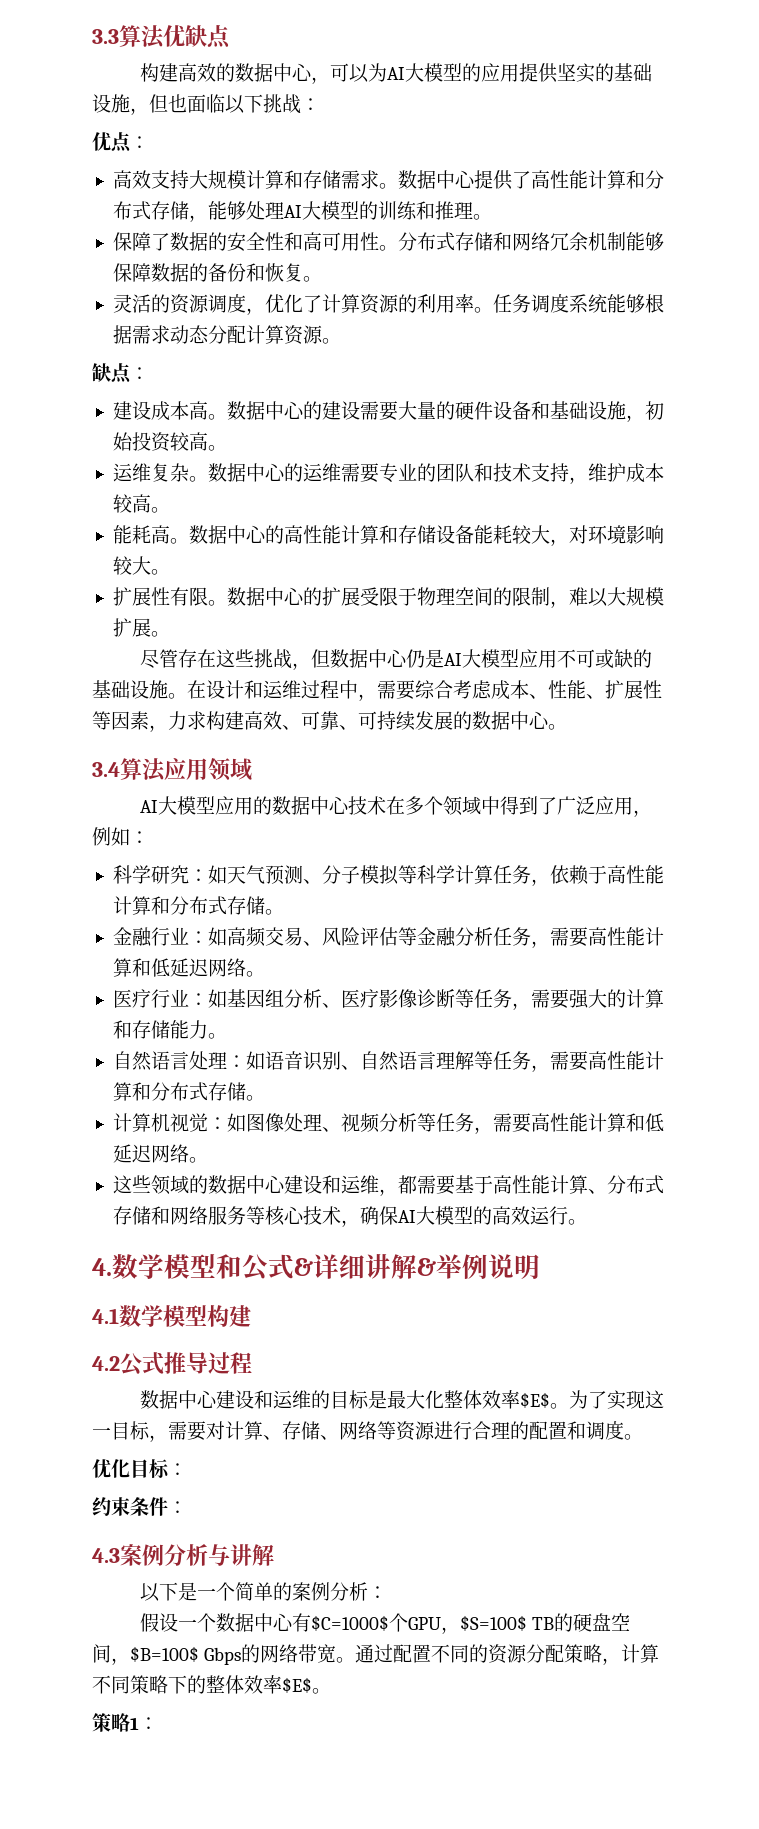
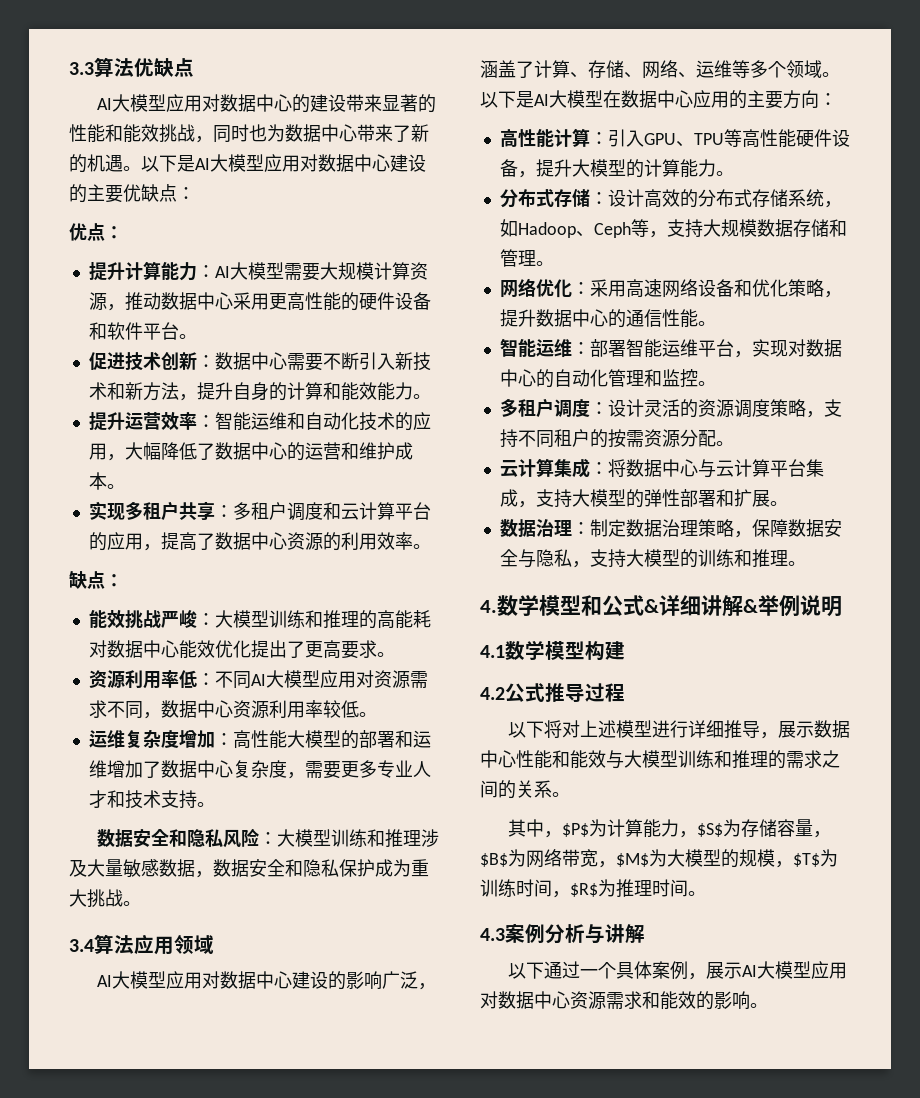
[139,63,652,84] [92,94,320,115] [92,132,149,153] [112,170,664,190] [112,201,492,222] [112,232,664,252] [112,263,322,282] [112,294,664,315] [112,325,341,345] [92,363,149,384] [112,401,664,422] [112,432,227,452] [112,463,664,484] [112,494,170,513] [112,525,664,546] [112,556,170,575] [112,587,664,608] [112,618,170,637] [139,649,652,670] [92,680,662,701] [92,711,549,732] 构建高效的数据中心，可以为AI大模型的应用提供坚实的基础设施，但也面临以下挑战： // 优点： // 高效支持大规模计算和存储需求。数据中心提供了高性能计算和分布式存储，能够处理AI大模型的训练和推理。 // 保障了数据的安全性和高可用性。分布式存储和网络冗余机制能够保障数据的备份和恢复。 // 灵活的资源调度，优化了计算资源的利用率。任务调度系统能够根据需求动态分配计算资源。 // 缺点： // 建设成本高。数据中心的建设需要大量的硬件设备和基础设施，初始投资较高。 // 运维复杂。数据中心的运维需要专业的团队和技术支持，维护成本较高。 // 能耗高。数据中心的高性能计算和存储设备能耗较大，对环境影响较大。 // 扩展性有限。数据中心的扩展受限于物理空间的限制，难以大规模扩展。 // 尽管存在这些挑战，但数据中心仍是AI大模型应用不可或缺的基础设施。在设计和运维过程中，需要综合考虑成本、性能、扩展性等因素，力求构建高效、可靠、可持续发展的数据中心 -> [97,94,437,113] [69,124,429,143] [69,154,426,173] [69,184,195,203] [69,223,123,241] [88,261,428,281] [88,292,431,311] [88,322,197,340] [88,352,431,371] [88,382,431,401] [88,411,431,431] [88,442,413,461] [88,472,125,490] [88,501,431,521] [88,532,431,551] [69,571,123,589] [88,609,431,629] [88,640,395,659] [88,670,428,689] [88,700,377,719] [88,730,431,749] [88,760,431,779] [88,790,215,809] [97,828,440,848] [69,859,429,878] [69,889,123,908] AI大模型应用对数据中心的建设带来显著的性能和能效挑战，同时也为数据中心带来了新的机遇。以下是AI大模型应用对数据中心建设的主要优缺点： // 优点： // 提升计算能力：AI大模型需要大规模计算资源，推动数据中心采用更高性能的硬件设备和软件平台。 // 促进技术创新：数据中心需要不断引入新技术和新方法，提升自身的计算和能效能力。 // 提升运营效率：智能运维和自动化技术的应用，大幅降低了数据中心的运营和维护成本。 // 实现多租户共享：多租户调度和云计算平台的应用，提高了数据中心资源的利用效率。 // 缺点： // 能效挑战严峻：大模型训练和推理的高能耗对数据中心能效优化提出了更高要求。 // 资源利用率低：不同AI大模型应用对资源需求不同，数据中心资源利用率较低。 // 运维复杂度增加：高性能大模型的部署和运维增加了数据中心复杂度，需要更多专业人才和技术支持。 // 数据安全和隐私风险：大模型训练和推理涉及大量敏感数据，数据安全和隐私保护成为重大挑战
[252,796,652,817] [92,827,149,846] [112,865,664,886] [112,896,284,915] [112,927,664,948] [112,958,265,977] [112,989,664,1010] [112,1020,227,1039] [112,1051,664,1072] [112,1082,265,1101] [112,1113,664,1134] [112,1144,208,1163] [112,1175,664,1196] [112,1206,568,1227] 的数据中心技术在多个领域中得到了广泛应用，例如： // 科学研究：如天气预测、分子模拟等科学计算任务，依赖于高性能计算和分布式存储。 // 金融行业：如高频交易、风险评估等金融分析任务，需要高性能计算和低延迟网络。 // 医疗行业：如基因组分析、医疗影像诊断等任务，需要强大的计算和存储能力。 // 自然语言处理：如语音识别、自然语言理解等任务，需要高性能计算和分布式存储。 // 计算机视觉：如图像处理、视频分析等任务，需要高性能计算和低延迟网络。 // 这些领域的数据中心建设和运维，都需要基于高性能计算、分布式存储和网络服务等核心技术，确保AI大模型的高效运行 -> [202,971,437,990] [480,60,840,79] [480,90,837,109] [499,128,850,148] [499,159,734,178] [499,189,842,208] [499,219,847,238] [499,249,554,267] [499,278,842,298] [499,309,716,328] [499,338,842,358] [499,369,716,388] [499,398,842,418] [499,429,734,448] [499,458,824,478] [499,489,788,508] [499,519,842,538] [499,549,788,568] 对数据中心建设的影响广泛，涵盖了计算、存储、网络、运维等多个领域。以下是AI大模型在数据中心应用的主要方向： // 高性能计算：引入GPU、TPU等高性能硬件设备，提升大模型的计算能力。 // 分布式存储：设计高效的分布式存储系统，如Hadoop、Ceph等，支持大规模数据存储和管理。 // 网络优化：采用高速网络设备和优化策略，提升数据中心的通信性能。 // 智能运维：部署智能运维平台，实现对数据中心的自动化管理和监控。 // 多租户调度：设计灵活的资源调度策略，支持不同租户的按需资源分配。 // 云计算集成：将数据中心与云计算平台集成，支持大模型的弹性部署和扩展。 // 数据治理：制定数据治理策略，保障数据安全与隐私，支持大模型的训练和推理
[139,1390,664,1410] [92,1421,643,1442] [92,1459,187,1479] [92,1497,187,1516] 数据中心建设和运维的目标是最大化整体效率$E$。为了实现这一目标，需要对计算、存储、网络等资源进行合理的配置和调度。 // 优化目标： // 约束条件： -> [508,720,851,739] [480,750,840,769] [480,780,570,799] [508,819,832,838] [480,849,838,868] [480,879,706,898] 以下将对上述模型进行详细推导，展示数据中心性能和能效与大模型训练和推理的需求之间的关系。 // 其中，$P$为计算能力，$S$为存储容量，$B$为网络带宽，$M$为大模型的规模，$T$为训练时间，$R$为推理时间。
[177,1582,387,1601] [139,1613,631,1634] [92,1644,660,1665] [92,1675,331,1694] [92,1713,158,1732] 是一个简单的案例分析： // 假设一个数据中心有$C=1000$个GPU，$S=100$ TB的硬盘空间，$B=100$ Gbps的网络带宽。通过配置不同的资源分配策略，计算不同策略下的整体效率$E$。 // 策略1： -> [544,961,848,980] [480,991,768,1010] 通过一个具体案例，展示AI大模型应用对数据中心资源需求和能效的影响。

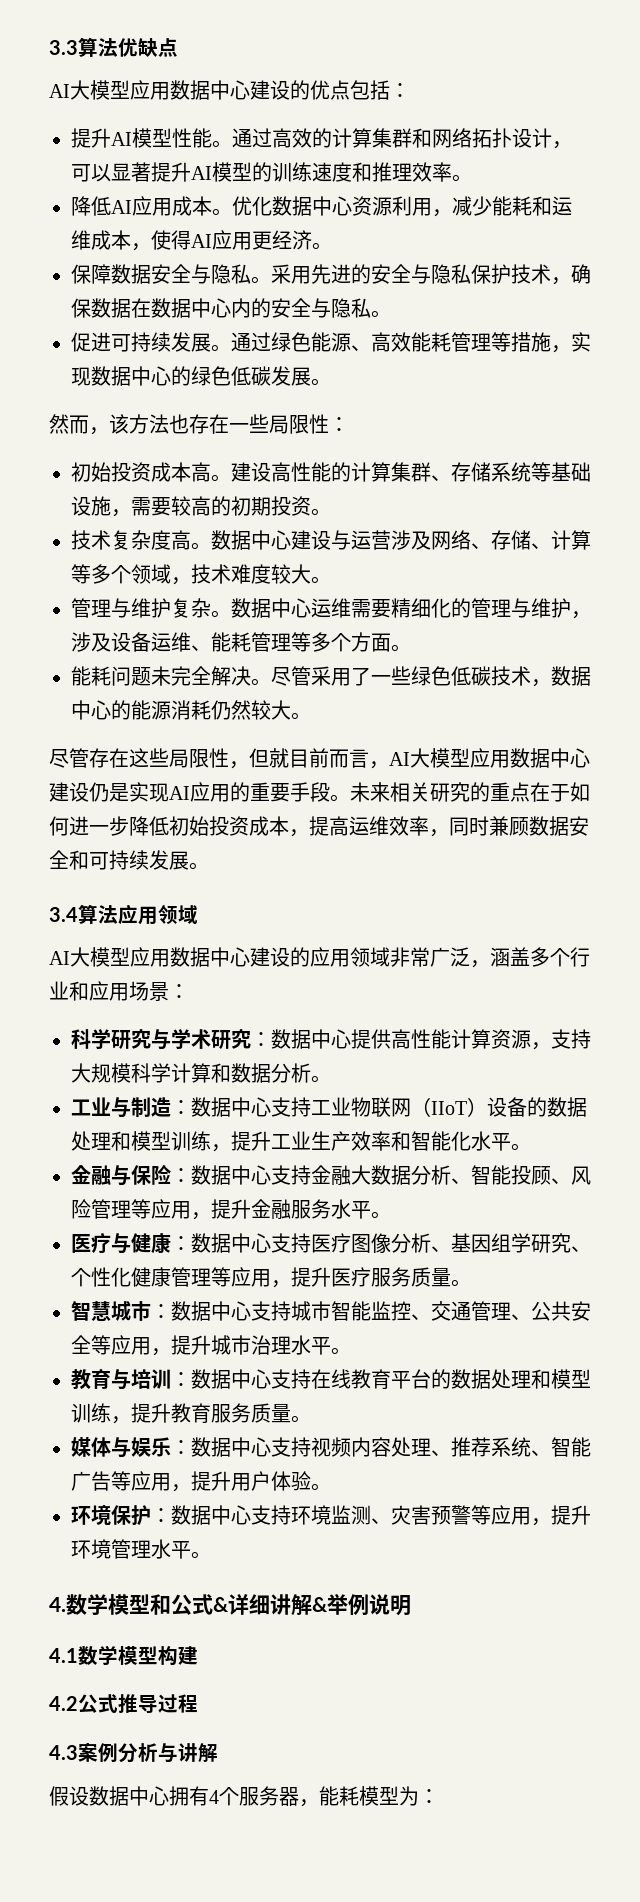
[202,94,437,113] [69,124,429,143] [69,154,426,173] [69,184,195,203] [69,223,123,241] [88,261,428,281] [88,292,431,311] [88,322,197,340] [88,352,431,371] [88,382,431,401] [88,411,431,431] [88,442,413,461] [88,472,125,490] [88,501,431,521] [88,532,431,551] [69,571,123,589] [88,609,431,629] [88,640,395,659] [88,670,428,689] [88,700,377,719] [88,730,431,749] [88,760,431,779] [88,790,215,809] [97,828,440,848] [69,859,429,878] [69,889,123,908] 对数据中心的建设带来显著的性能和能效挑战，同时也为数据中心带来了新的机遇。以下是AI大模型应用对数据中心建设的主要优缺点： // 优点： // 提升计算能力：AI大模型需要大规模计算资源，推动数据中心采用更高性能的硬件设备和软件平台。 // 促进技术创新：数据中心需要不断引入新技术和新方法，提升自身的计算和能效能力。 // 提升运营效率：智能运维和自动化技术的应用，大幅降低了数据中心的运营和维护成本。 // 实现多租户共享：多租户调度和云计算平台的应用，提高了数据中心资源的利用效率。 // 缺点： // 能效挑战严峻：大模型训练和推理的高能耗对数据中心能效优化提出了更高要求。 // 资源利用率低：不同AI大模型应用对资源需求不同，数据中心资源利用率较低。 // 运维复杂度增加：高性能大模型的部署和运维增加了数据中心复杂度，需要更多专业人才和技术支持。 // 数据安全和隐私风险：大模型训练和推理涉及大量敏感数据，数据安全和隐私保护成为重大挑战 -> [170,80,410,100] [71,128,572,149] [71,162,472,182] [71,196,572,217] [71,230,332,251] [71,264,591,285] [71,298,391,318] [71,332,591,353] [71,366,331,386] [49,414,349,435] [71,462,591,482] [71,496,331,517] [71,530,591,550] [71,564,331,585] [71,598,591,619] [71,632,411,652] [71,666,591,687] [71,700,311,720] [49,748,590,769] [49,782,590,802] [49,816,589,837] [49,850,189,870] 数据中心建设的优点包括： // 提升AI模型性能。通过高效的计算集群和网络拓扑设计，可以显著提升AI模型的训练速度和推理效率。 // 降低AI应用成本。优化数据中心资源利用，减少能耗和运维成本，使得AI应用更经济。 // 保障数据安全与隐私。采用先进的安全与隐私保护技术，确保数据在数据中心内的安全与隐私。 // 促进可持续发展。通过绿色能源、高效能耗管理等措施，实现数据中心的绿色低碳发展。 // 然而，该方法也存在一些局限性： // 初始投资成本高。建设高性能的计算集群、存储系统等基础设施，需要较高的初期投资。 // 技术复杂度高。数据中心建设与运营涉及网络、存储、计算等多个领域，技术难度较大。 // 管理与维护复杂。数据中心运维需要精细化的管理与维护，涉及设备运维、能耗管理等多个方面。 // 能耗问题未完全解决。尽管采用了一些绿色低碳技术，数据中心的能源消耗仍然较大。 // 尽管存在这些局限性，但就目前而言，AI大模型应用数据中心建设仍是实现AI应用的重要手段。未来相关研究的重点在于如何进一步降低初始投资成本，提高运维效率，同时兼顾数据安全和可持续发展
[202,971,437,990] [480,60,840,79] [480,90,837,109] [499,128,850,148] [499,159,734,178] [499,189,842,208] [499,219,847,238] [499,249,554,267] [499,278,842,298] [499,309,716,328] [499,338,842,358] [499,369,716,388] [499,398,842,418] [499,429,734,448] [499,458,824,478] [499,489,788,508] [499,519,842,538] [499,549,788,568] 对数据中心建设的影响广泛，涵盖了计算、存储、网络、运维等多个领域。以下是AI大模型在数据中心应用的主要方向： // 高性能计算：引入GPU、TPU等高性能硬件设备，提升大模型的计算能力。 // 分布式存储：设计高效的分布式存储系统，如Hadoop、Ceph等，支持大规模数据存储和管理。 // 网络优化：采用高速网络设备和优化策略，提升数据中心的通信性能。 // 智能运维：部署智能运维平台，实现对数据中心的自动化管理和监控。 // 多租户调度：设计灵活的资源调度策略，支持不同租户的按需资源分配。 // 云计算集成：将数据中心与云计算平台集成，支持大模型的弹性部署和扩展。 // 数据治理：制定数据治理策略，保障数据安全与隐私，支持大模型的训练和推理 -> [170,947,590,968] [49,981,189,1001] [71,1029,591,1050] [71,1063,331,1083] [71,1097,587,1118] [71,1131,531,1152] [71,1164,591,1186] [71,1199,391,1220] [71,1233,591,1254] [71,1267,471,1288] [71,1301,591,1321] [71,1335,351,1356] [71,1369,591,1390] [71,1403,311,1424] [71,1437,591,1458] [71,1471,331,1492] [71,1505,591,1526] [71,1539,191,1559] 数据中心建设的应用领域非常广泛，涵盖多个行业和应用场景： // 科学研究与学术研究：数据中心提供高性能计算资源，支持大规模科学计算和数据分析。 // 工业与制造：数据中心支持工业物联网（IIoT）设备的数据处理和模型训练，提升工业生产效率和智能化水平。 // 金融与保险：数据中心支持金融大数据分析、智能投顾、风险管理等应用，提升金融服务水平。 // 医疗与健康：数据中心支持医疗图像分析、基因组学研究、个性化健康管理等应用，提升医疗服务质量。 // 智慧城市：数据中心支持城市智能监控、交通管理、公共安全等应用，提升城市治理水平。 // 教育与培训：数据中心支持在线教育平台的数据处理和模型训练，提升教育服务质量。 // 媒体与娱乐：数据中心支持视频内容处理、推荐系统、智能广告等应用，提升用户体验。 // 环境保护：数据中心支持环境监测、灾害预警等应用，提升环境管理水平
[508,720,851,739] [480,750,840,769] [480,780,570,799] [508,819,832,838] [480,849,838,868] [480,879,706,898] // 以下将对上述模型进行详细推导，展示数据中心性能和能效与大模型训练和推理的需求之间的关系。 // 其中，$P$为计算能力，$S$为存储容量，$B$为网络带宽，$M$为大模型的规模，$T$为训练时间，$R$为推理时间。 -> (198, 1703) none
[508,961,848,980] [480,991,768,1010] 以下通过一个具体案例，展示AI大模型应用对数据中心资源需求和能效的影响。 -> [49,1786,439,1807] 假设数据中心拥有4个服务器，能耗模型为：

